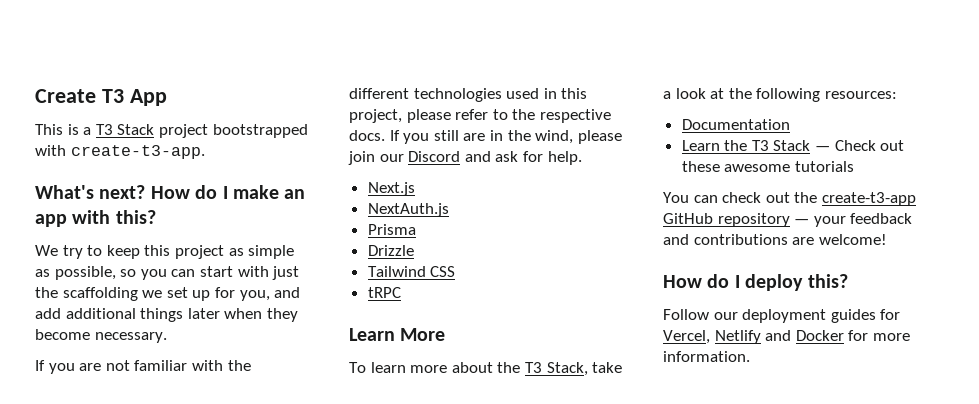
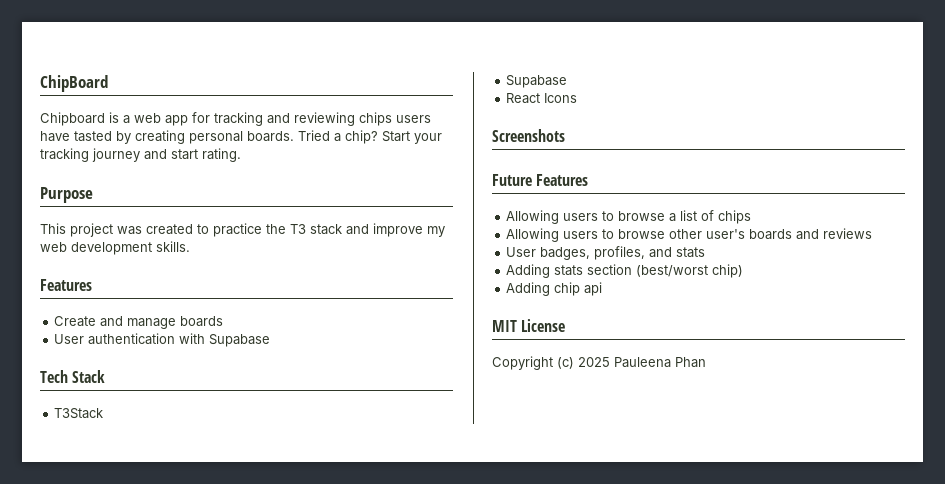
[35,89,167,106] [35,124,308,138] [35,145,205,159] [35,185,306,199] [35,210,156,227] [35,245,295,259] [35,266,300,280] [35,287,301,301] [35,308,298,322] [35,329,167,343] [35,360,251,374] [349,88,588,102] [349,109,611,123] [349,130,622,144] [348,151,582,165] [367,182,415,196] [367,203,449,217] [367,224,416,235] [367,245,414,256] [367,266,456,277] [367,287,401,298] [349,328,446,341] [349,362,623,376] [663,88,897,102] [681,119,790,130] [681,140,905,151] [681,161,854,172] [663,192,916,206] [663,213,913,227] [663,234,887,245] [663,274,848,291] [663,309,901,323] [663,330,910,344] [663,351,750,362] Create T3 App // This is a T3 Stack project bootstrapped with create-t3-app. // What's next? How do I make an app with this? // We try to keep this project as simple as possible, so you can start with just the scaffolding we set up for you, and add additional things later when they become necessary. // If you are not familiar with the different technologies used in this project, please refer to the respective docs. If you still are in the wind, please join our Discord and ask for help. // Next.js // NextAuth.js // Prisma // Drizzle // Tailwind CSS // tRPC // Learn More // To learn more about the T3 Stack, take a look at the following resources: // Documentation // Learn the T3 Stack — Check out these awesome tutorials // You can check out the create-t3-app GitHub repository — your feedback and contributions are welcome! // How do I deploy this? // Follow our deployment guides for Vercel, Netlify and Docker for more information. -> [40,75,108,92] [40,112,431,126] [40,130,442,144] [40,148,241,162] [40,187,93,203] [40,223,445,237] [40,241,190,255] [40,279,92,291] [54,316,224,329] [54,333,271,347] [40,370,106,383] [54,408,104,419] [506,75,568,88] [506,93,578,104] [492,129,565,142] [492,174,589,186] [506,210,752,224] [506,228,873,242] [506,246,706,260] [506,264,744,278] [506,282,603,296] [492,319,566,332] [492,356,706,370] ChipBoard // Chipboard is a web app for tracking and reviewing chips users have tasted by creating personal boards. Tried a chip? Start your tracking journey and start rating. // Purpose // This project was created to practice the T3 stack and improve my web development skills. // Features // Create and manage boards // User authentication with Supabase // Tech Stack // T3Stack // Supabase // React Icons // Screenshots // Future Features // Allowing users to browse a list of chips // Allowing users to browse other user's boards and reviews // User badges, profiles, and stats // Adding stats section (best/worst chip) // Adding chip api // MIT License // Copyright (c) 2025 Pauleena Phan

